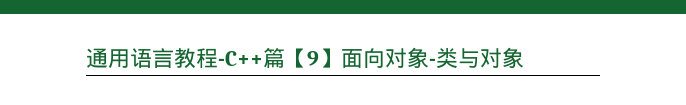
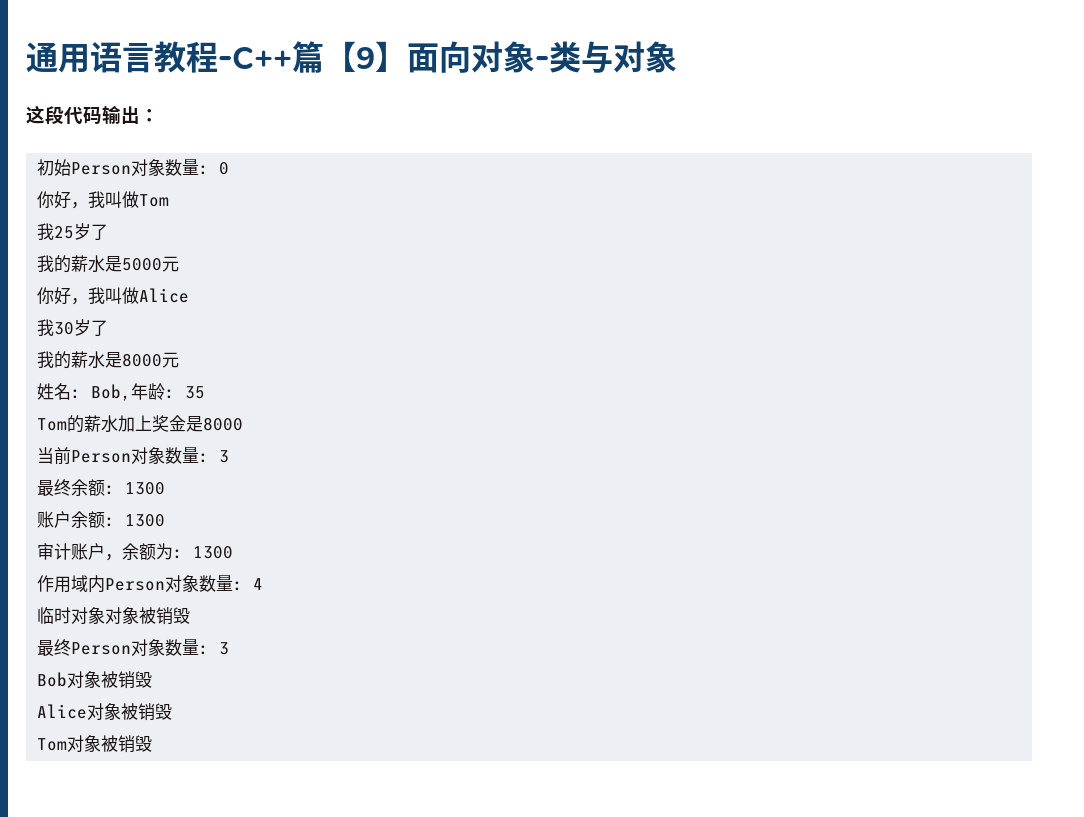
(524, 57) none -> [26,105,159,125] [37,159,230,176] [37,191,170,209] [37,223,109,240] [37,255,180,273] [37,287,190,305] [37,319,109,336] [37,351,180,369] [37,383,206,401] [37,415,244,433] [37,447,230,465] [37,479,166,497] [37,511,166,529] [37,543,234,561] [37,575,264,593] [37,607,191,625] [37,639,230,656] [37,671,153,689] [37,703,173,721] [37,735,153,753] // 这段代码输出： // 初始Person对象数量: 0 // 你好，我叫做Tom // 我25岁了 // 我的薪水是5000元 // 你好，我叫做Alice // 我30岁了 // 我的薪水是8000元 // 姓名: Bob,年龄: 35 // Tom的薪水加上奖金是8000 // 当前Person对象数量: 3 // 最终余额: 1300 // 账户余额: 1300 // 审计账户，余额为: 1300 // 作用域内Person对象数量: 4 // 临时对象对象被销毁 // 最终Person对象数量: 3 // Bob对象被销毁 // Alice对象被销毁 // Tom对象被销毁

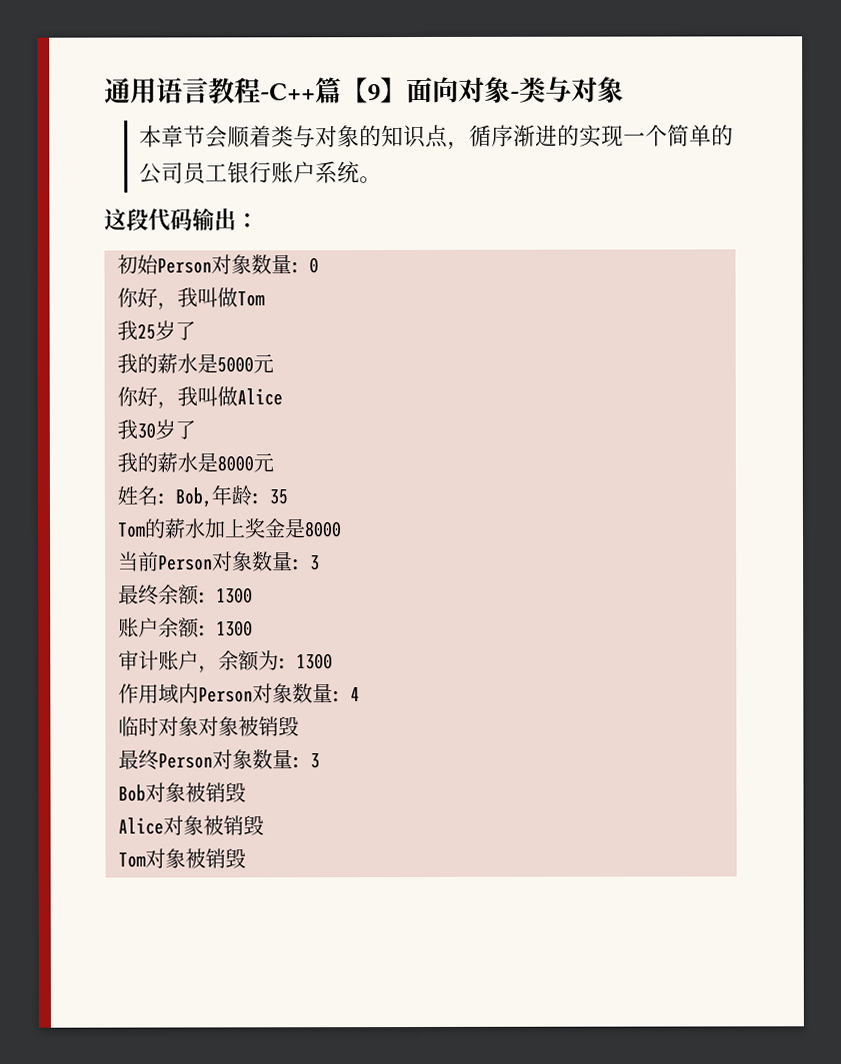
(677, 57) none -> [138,124,734,150] [138,161,382,185] // 本章节会顺着类与对象的知识点，循序渐进的实现一个简单的公司员工银行账户系统。

